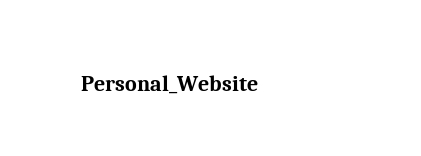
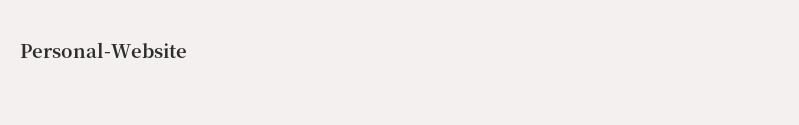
[81,75,258,94] Personal_Website -> [20,42,187,58] Personal-Website

